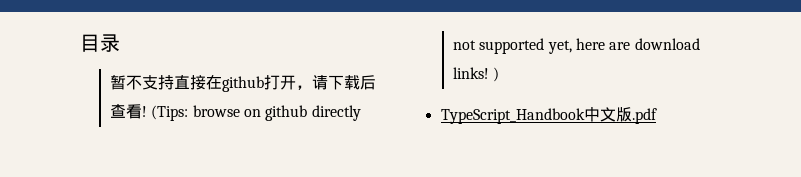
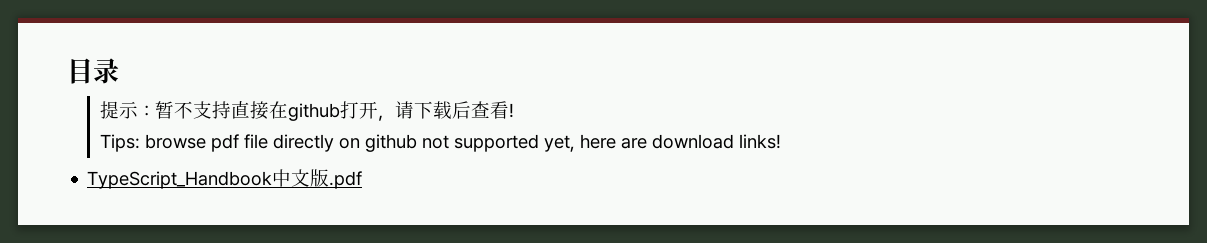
(120, 43) none -> [99,101,155,119] 提示：
[151,105,240,121] (Tips: browse -> [99,134,334,152] // Tips: browse pdf file directly
[311,105,361,121] directly -> (417, 143) none
[493,67,500,82] ) -> (781, 141) none

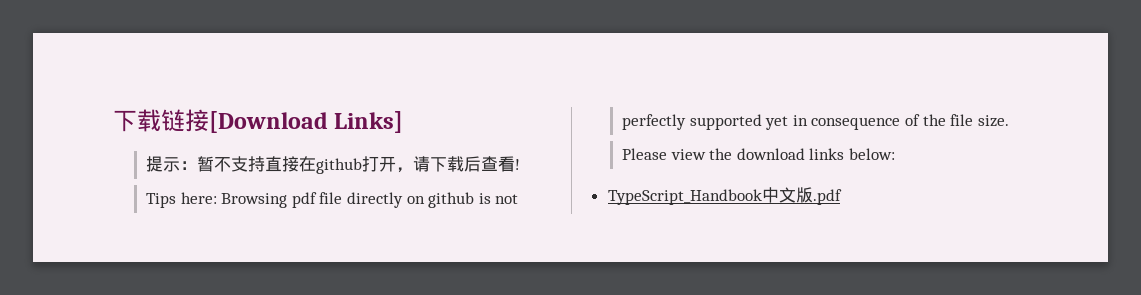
[67,58,119,84] 目录 -> [113,109,404,133] 下载链接[Download Links]
[99,134,206,152] Tips: browse -> [146,192,288,208] Tips here: Browsing
[421,134,781,152] not supported yet, here are download links! -> [478,193,519,204] [622,114,1009,130] [622,148,896,160] is not perfectly supported yet in consequence of the file size. // Please view the download links below:

